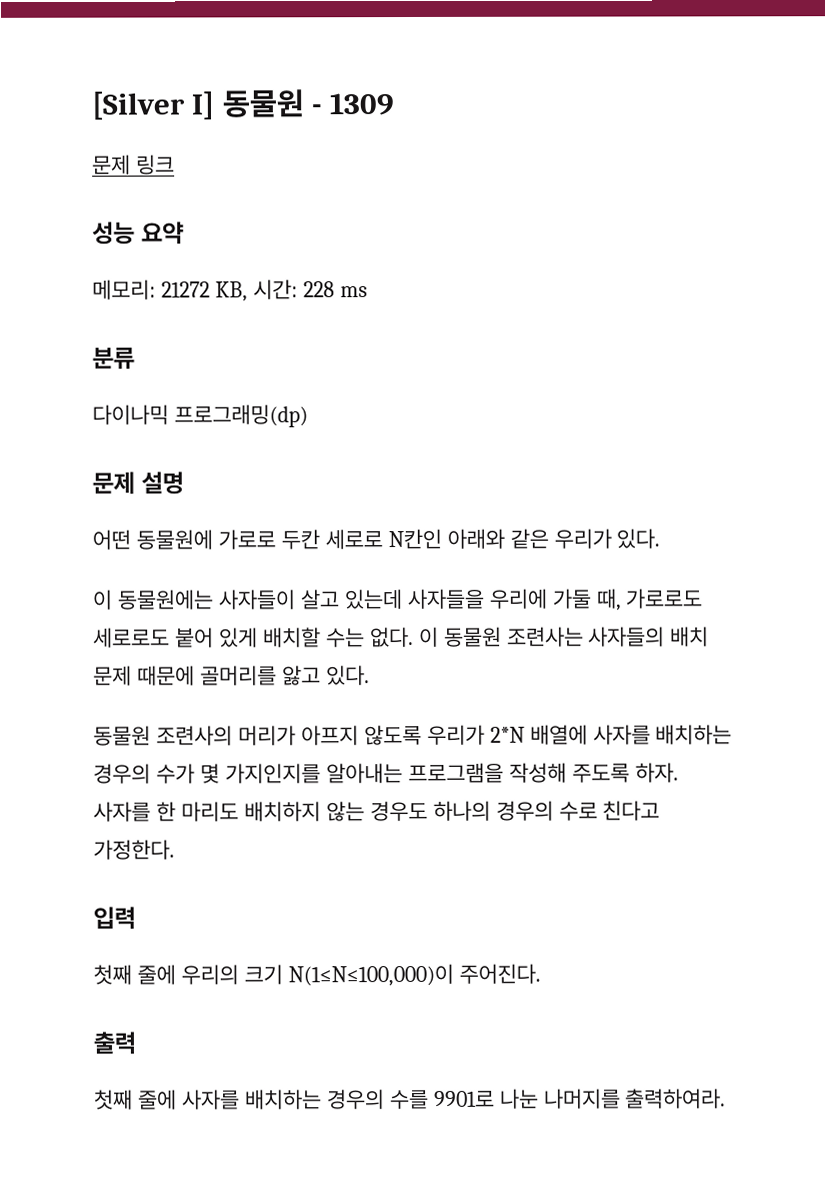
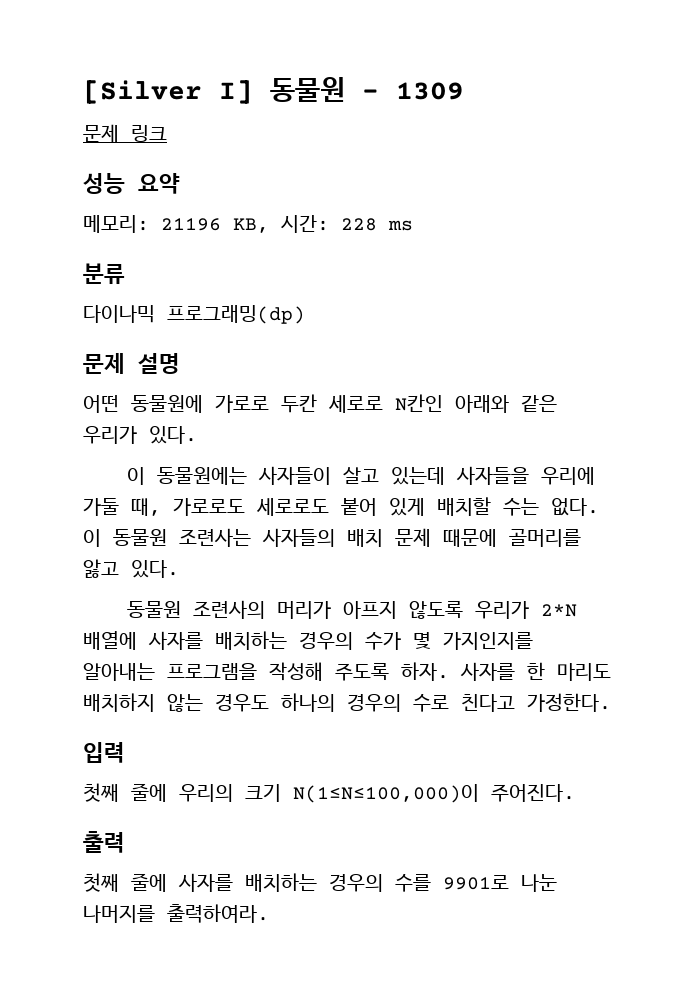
[160,281,210,298] 21272 -> [161,218,221,231] 21196

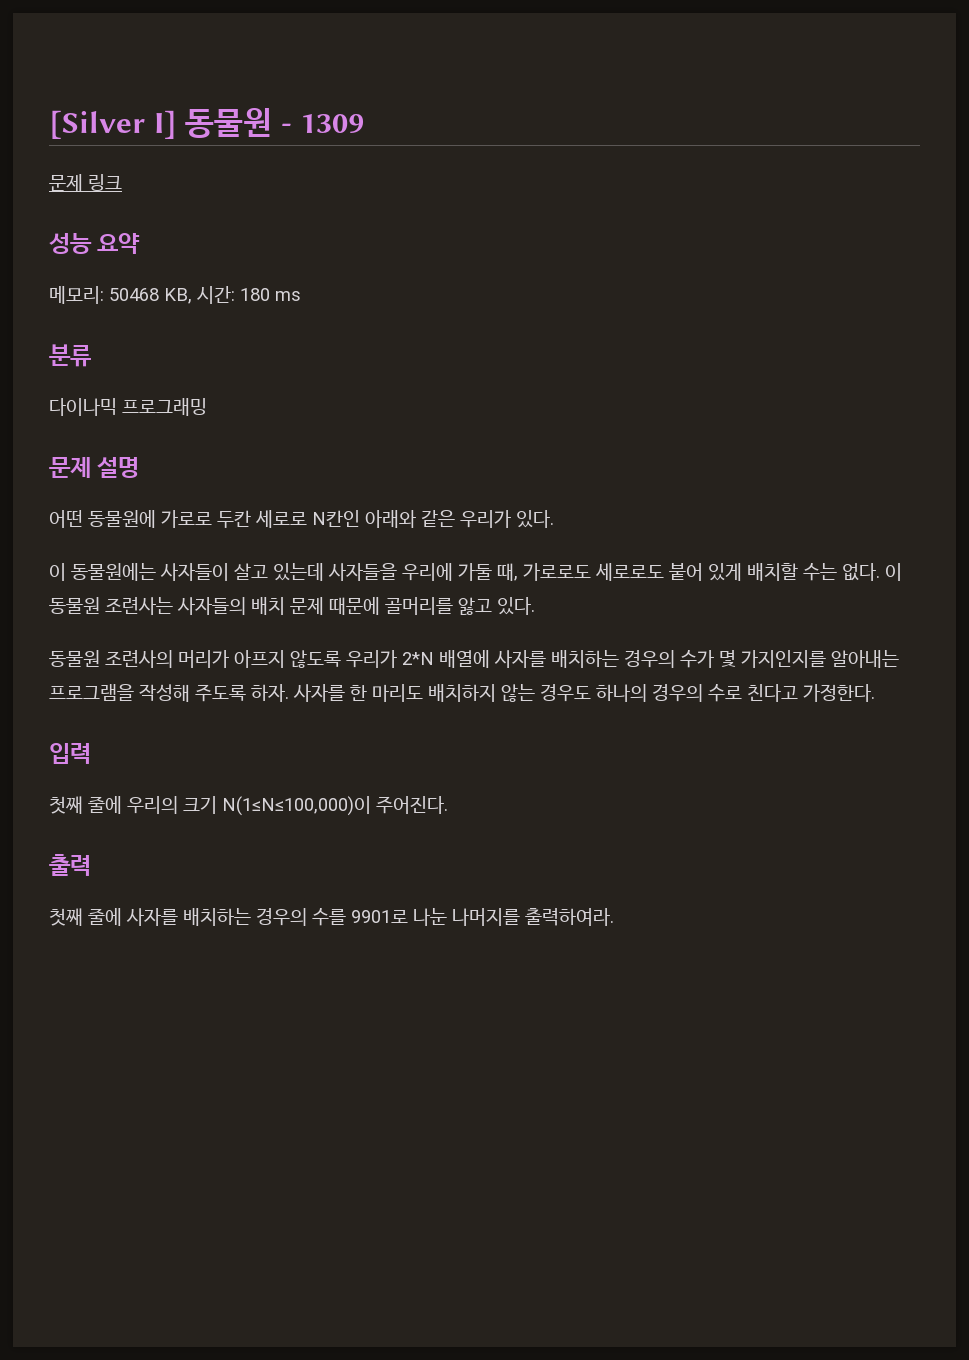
[161,218,221,231] 21196 -> [109,288,159,301] 50468
[341,218,377,231] 228 -> [240,288,270,301] 180
[167,305,305,324] 프로그래밍(dp) -> [122,398,207,416] 프로그래밍

